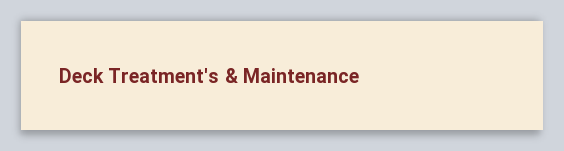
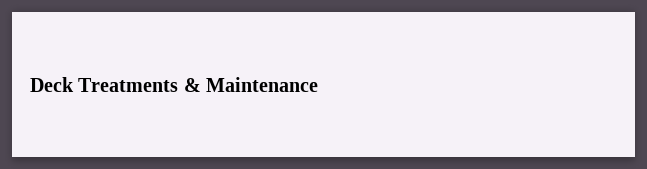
[108,68,220,83] Treatment's -> [78,78,179,92] Treatments

